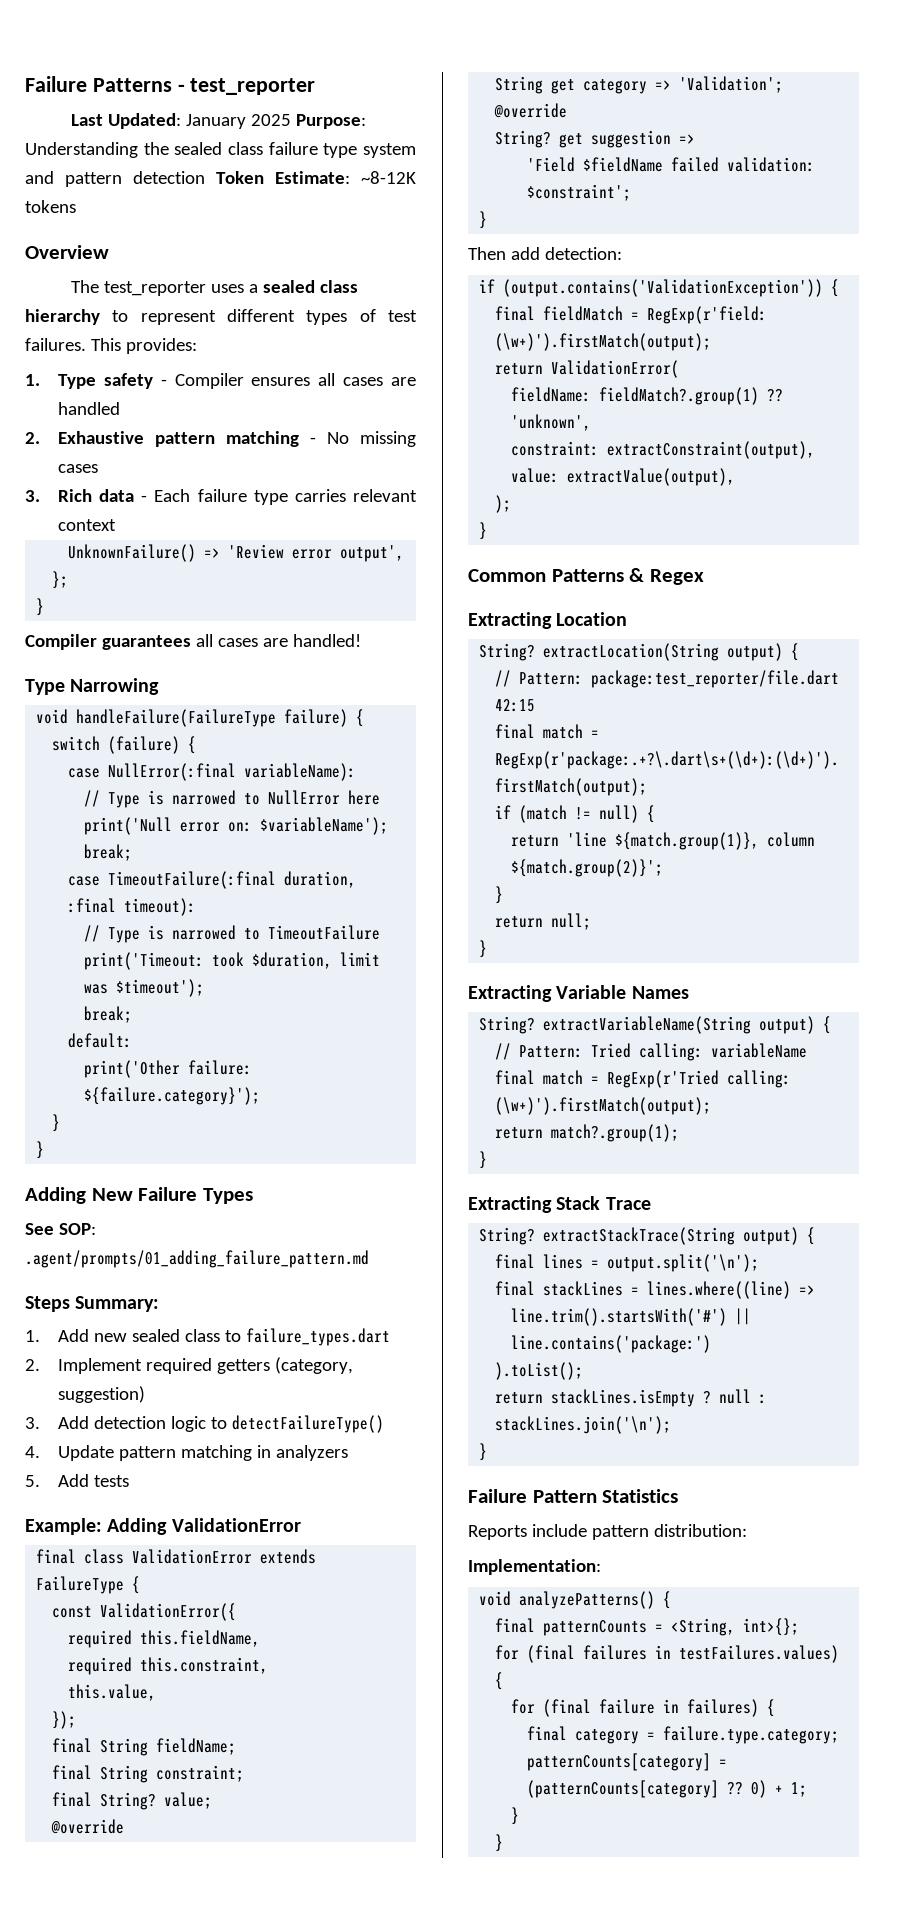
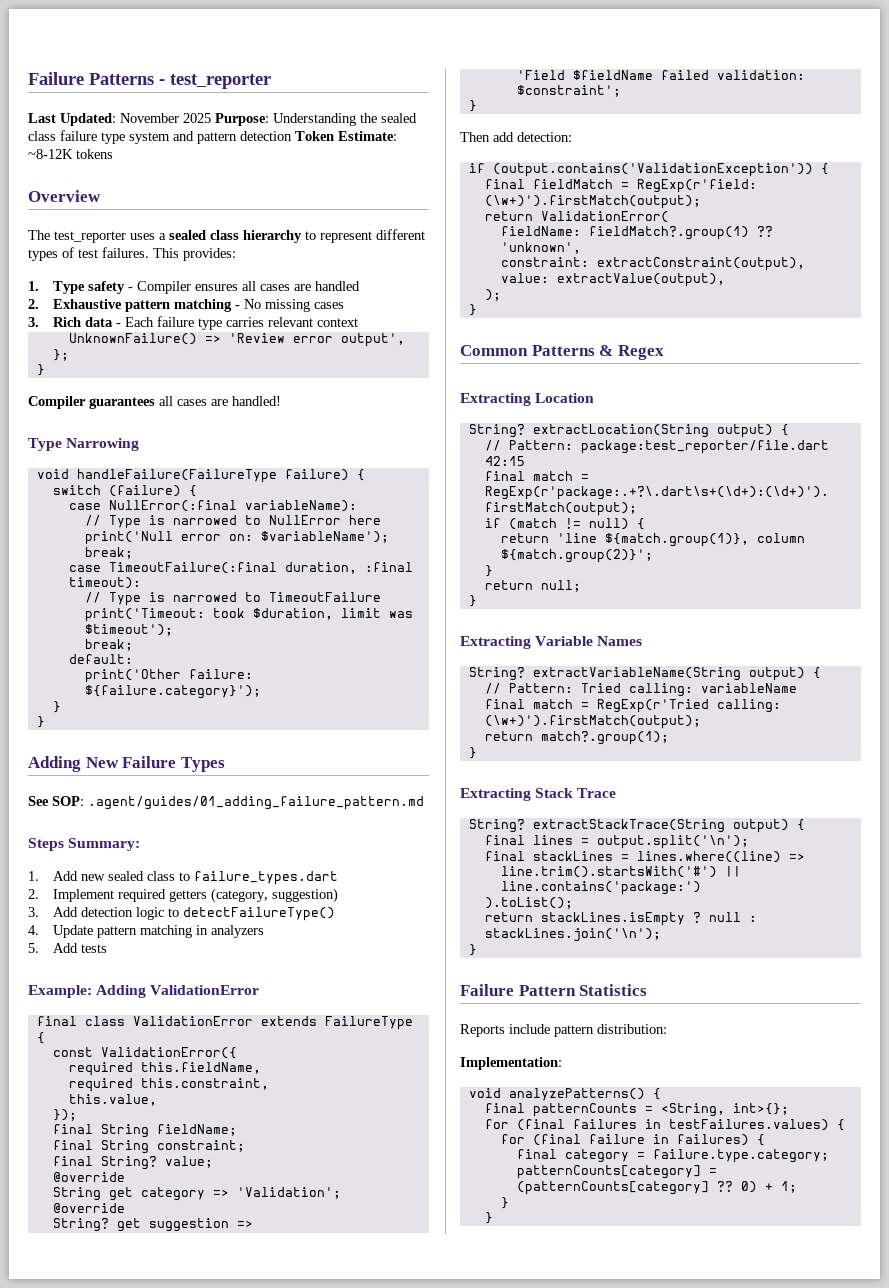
[185,114,246,129] January -> [120,113,179,123] November
[25,1250,369,1268] .agent/prompts/01_adding_failure_pattern.md -> [88,796,424,810] .agent/guides/01_adding_failure_pattern.md

